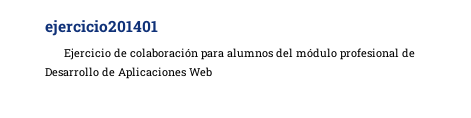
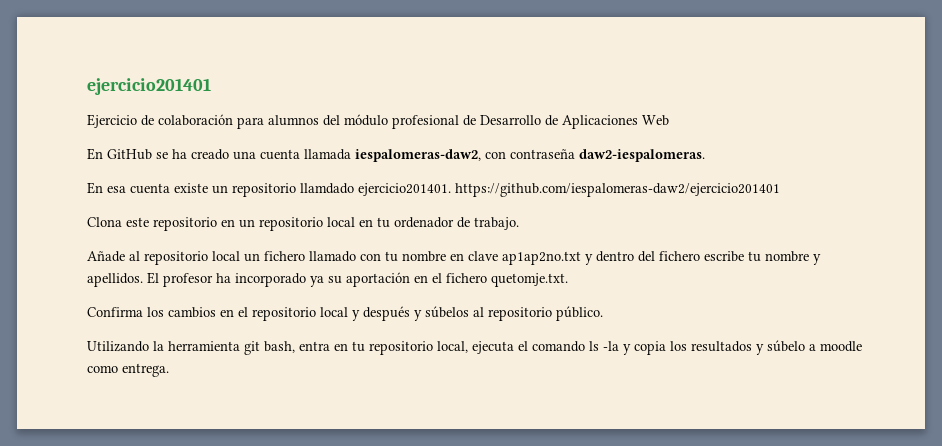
(212, 72) none -> [87,148,705,162] [87,182,780,197] [87,217,519,231] [87,251,821,265] [87,272,568,287] [87,306,603,321] [87,340,862,355] [87,363,169,377] // En GitHub se ha creado una cuenta llamada iespalomeras-daw2, con contraseña daw2-iespalomeras. // En esa cuenta existe un repositorio llamdado ejercicio201401. https://github.com/iespalomeras-daw2/ejercicio201401 // Clona este repositorio en un repositorio local en tu ordenador de trabajo. // Añade al repositorio local un fichero llamado con tu nombre en clave ap1ap2no.txt y dentro del fichero escribe tu nombre y apellidos. El profesor ha incorporado ya su aportación en el fichero quetomje.txt. // Confirma los cambios en el repositorio local y después y súbelos al repositorio público. // Utilizando la herramienta git bash, entra en tu repositorio local, ejecuta el comando ls -la y copia los resultados y súbelo a moodle como entrega.

